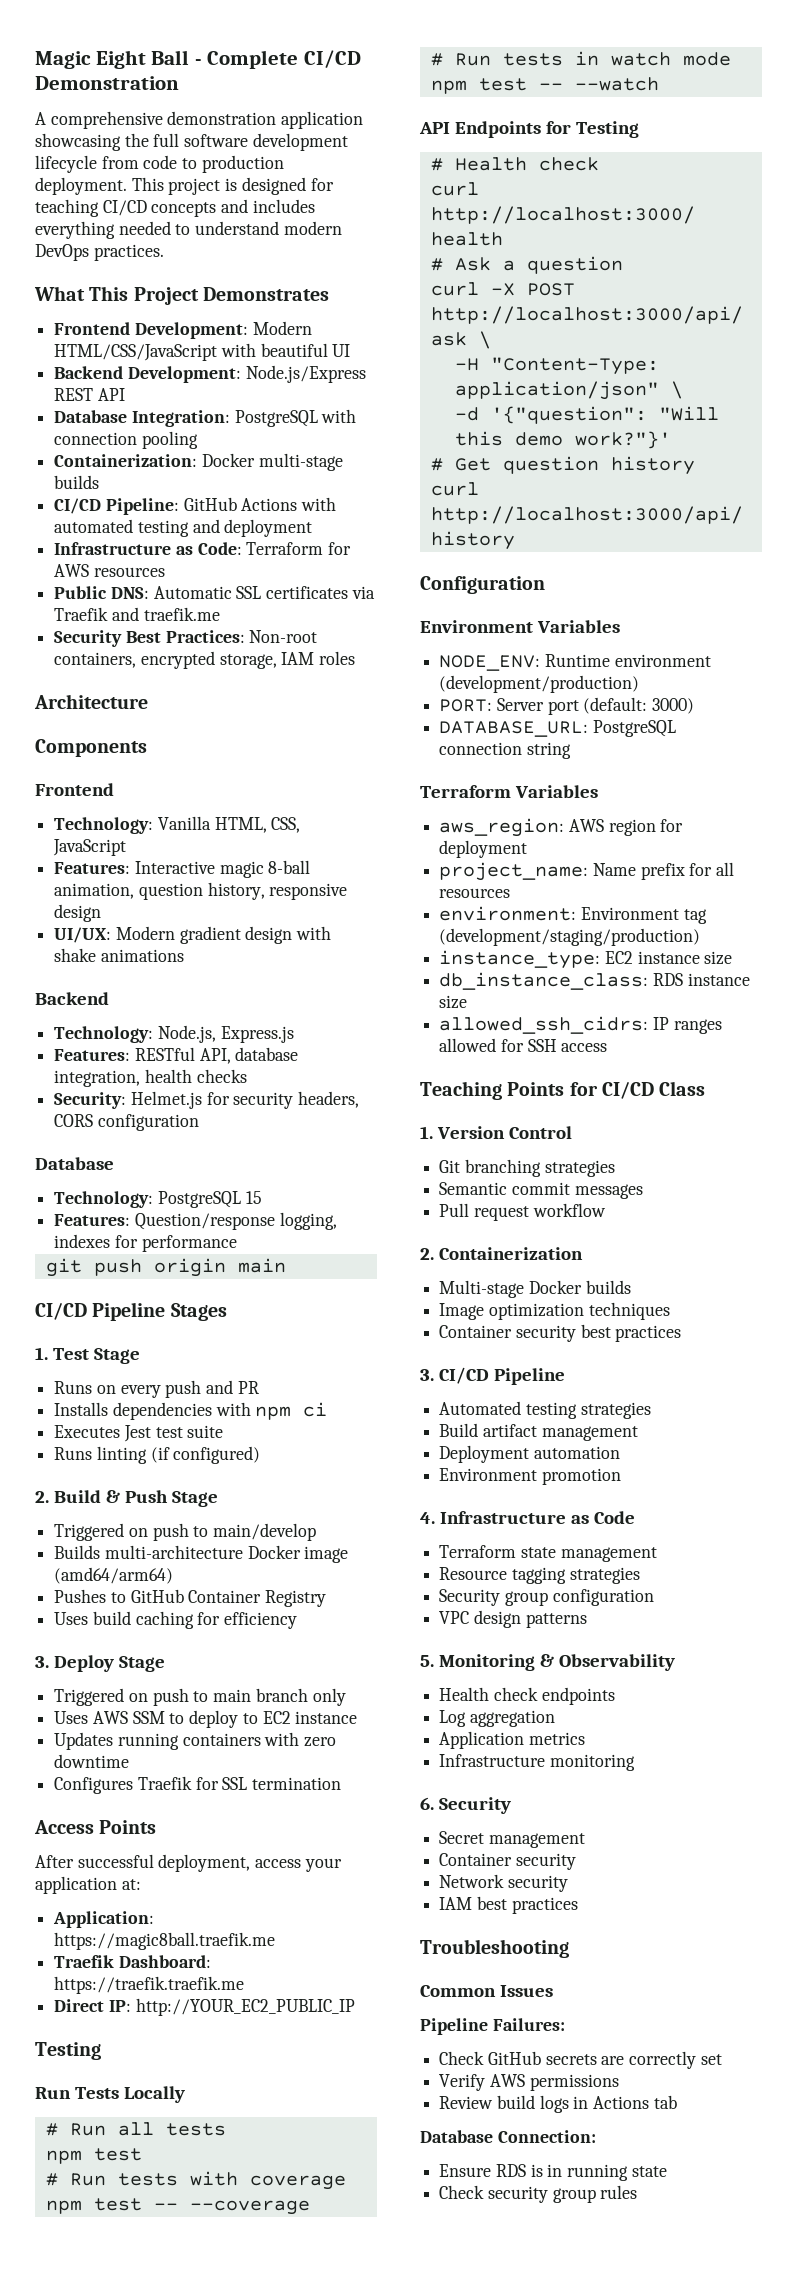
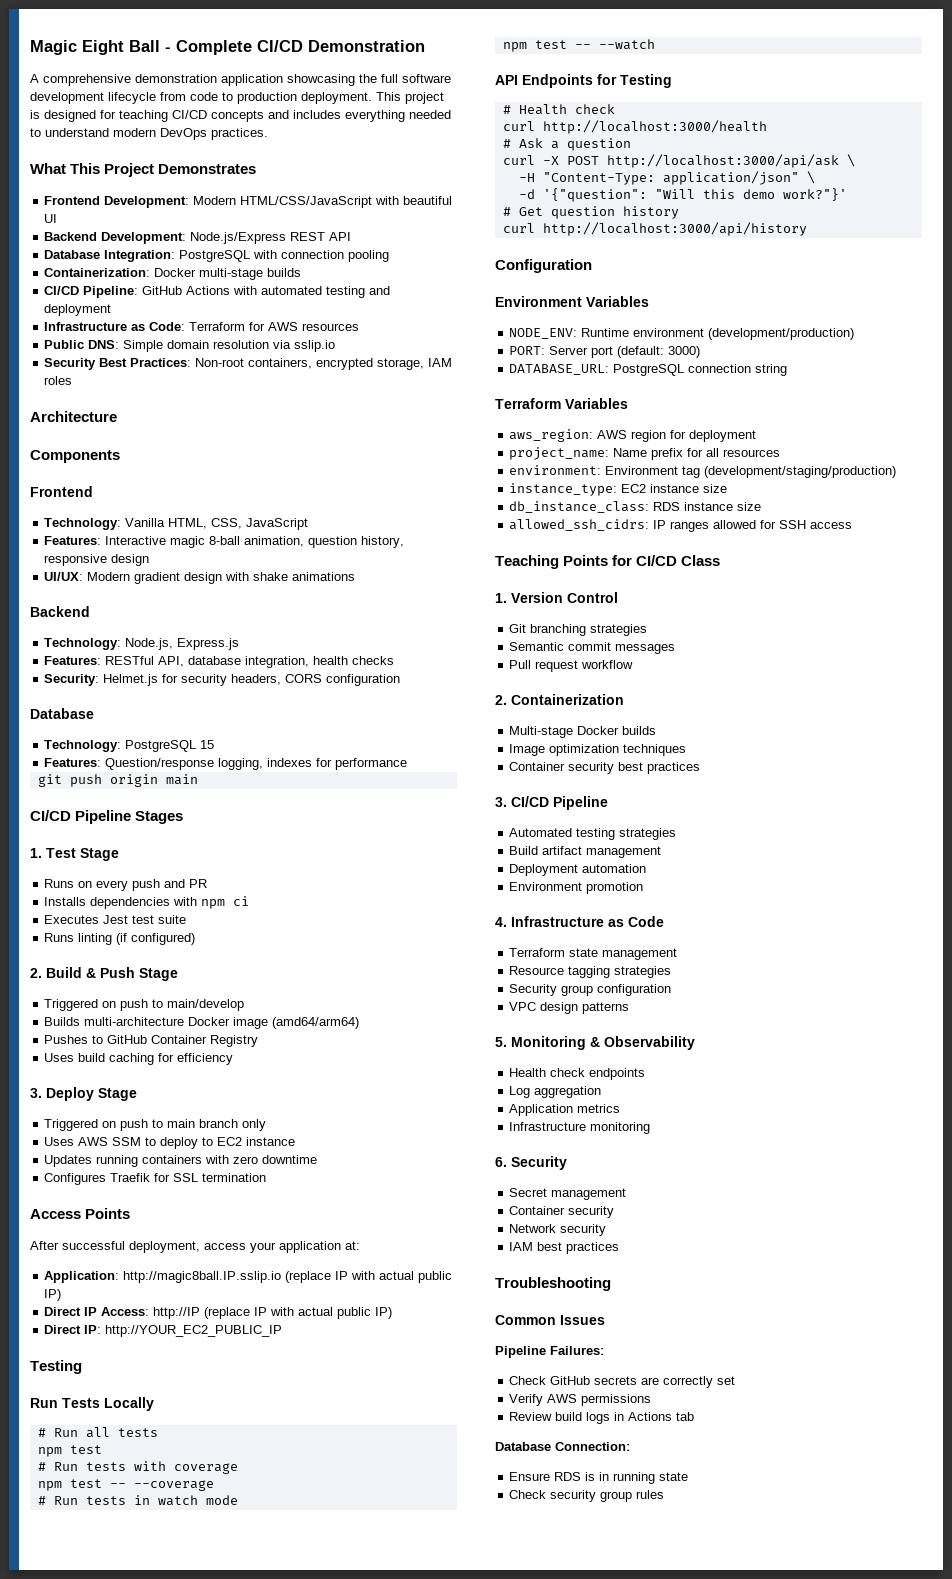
[153,586,375,599] [54,607,220,621] Automatic SSL certificates via Traefik and traefik.me -> [123,340,336,352] Simple domain resolution via sslip.io
[54,1932,276,1950] [54,1955,211,1968] [54,1976,245,1994] https://magic8ball.traefik.me // Traefik Dashboard: https://traefik.traefik.me -> [123,1271,453,1283] [44,1289,62,1301] [44,1307,393,1319] http://magic8ball.IP.sslip.io (replace IP with actual public IP) // Direct IP Access: http://IP (replace IP with actual public IP)

